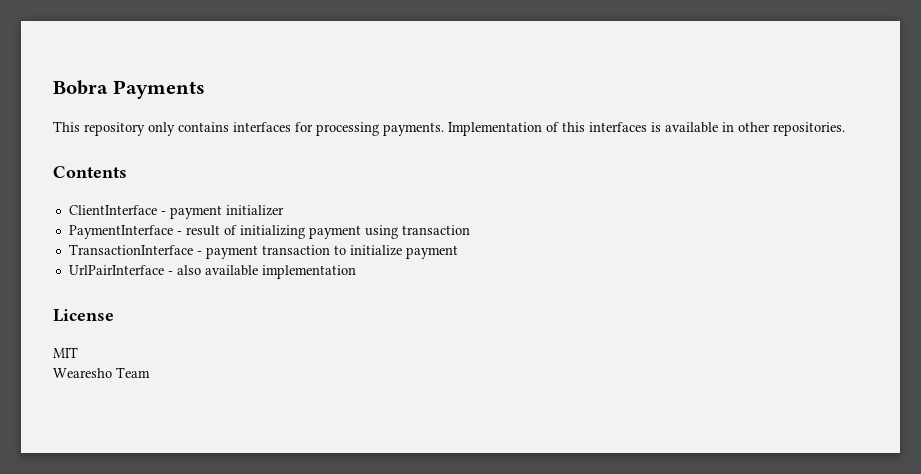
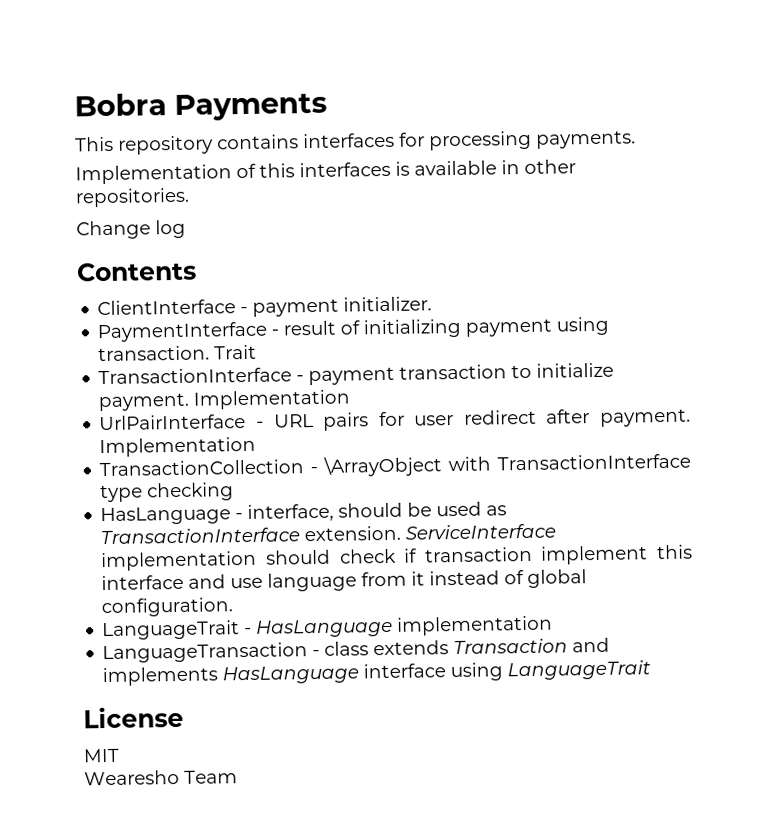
[148,122,175,136] only -> (213, 145) none
(444, 129) none -> (636, 139) //
(845, 129) none -> [76,219,186,240] // Change log
[225,205,284,216] initializer -> [343,296,433,312] initializer.
[401,225,470,235] transaction -> [98,344,258,362] transaction. Trait
[405,245,458,259] payment -> [98,389,351,412] payment. Implementation
[176,265,356,279] also available implementation -> [273,408,691,431] [99,436,257,458] [99,453,691,477] [100,482,235,503] [100,501,508,526] [100,523,557,545] [101,544,693,572] [101,569,588,592] [101,597,234,618] [102,615,554,641] [102,637,611,664] [102,660,652,687] URL pairs for user redirect after payment. Implementation // TransactionCollection - \ArrayObject with TransactionInterface type checking // HasLanguage - interface, should be used as TransactionInterface extension. ServiceInterface implementation should check if transaction implement this interface and use language from it instead of global configuration. // LanguageTrait - HasLanguage implementation // LanguageTransaction - class extends Transaction and implements HasLanguage interface using LanguageTrait

